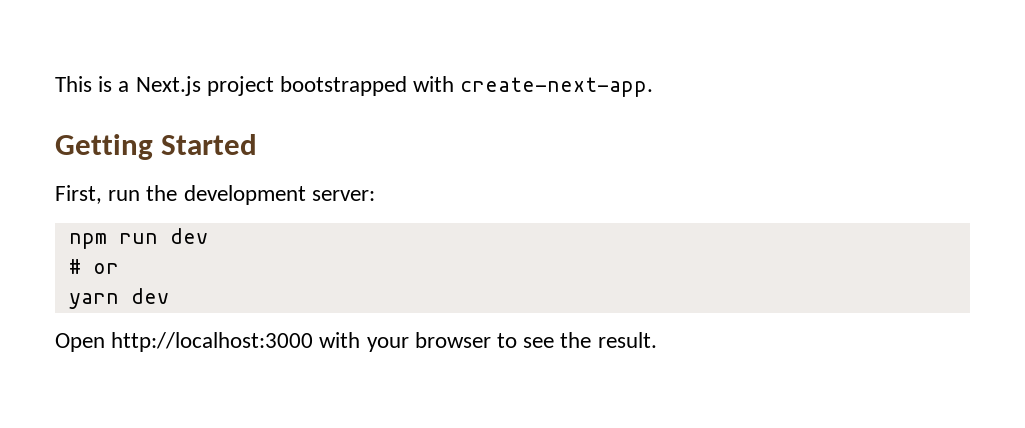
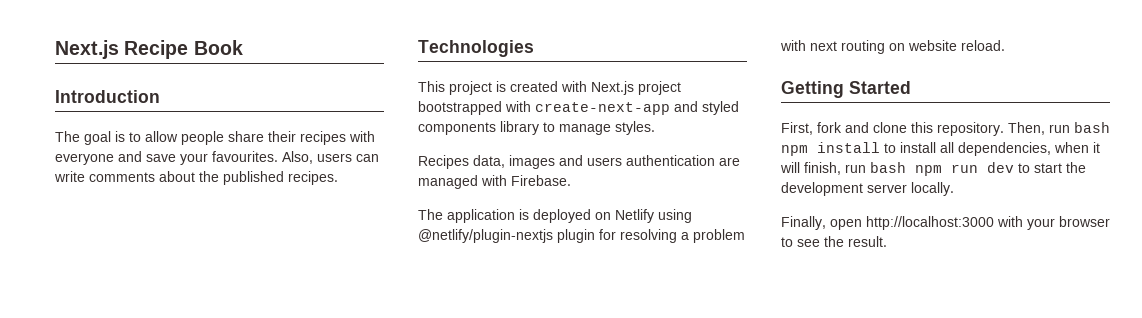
[55,76,654,97] [55,134,258,160] [55,185,375,205] [68,228,208,249] [68,259,119,274] [68,288,169,309] [55,333,105,352] This is a Next.js project bootstrapped with create-next-app. // Getting Started // First, run the development server: // npm run dev // # or // yarn dev // Open -> [55,40,243,59] [55,90,160,103] [55,131,375,145] [55,151,379,165] [54,171,338,185] [418,40,534,57] [418,81,681,95] [418,101,739,115] [418,121,655,135] [418,155,740,169] [418,175,571,189] [418,209,692,223] [418,229,745,243] [780,40,1005,54] [781,81,911,98] [781,122,1110,136] [781,142,1100,156] [780,162,1086,176] [781,182,954,196] [781,216,862,230] Next.js Recipe Book // Introduction // The goal is to allow people share their recipes with everyone and save your favourites. Also, users can write comments about the published recipes. // Technologies // This project is created with Next.js project bootstrapped with create-next-app and styled components library to manage styles. // Recipes data, images and users authentication are managed with Firebase. // The application is deployed on Netlify using @netlify/plugin-nextjs plugin for resolving a problem with next routing on website reload. // Getting Started // First, fork and clone this repository. Then, run bash npm install to install all dependencies, when it will finish, run bash npm run dev to start the development server locally. // Finally, open

